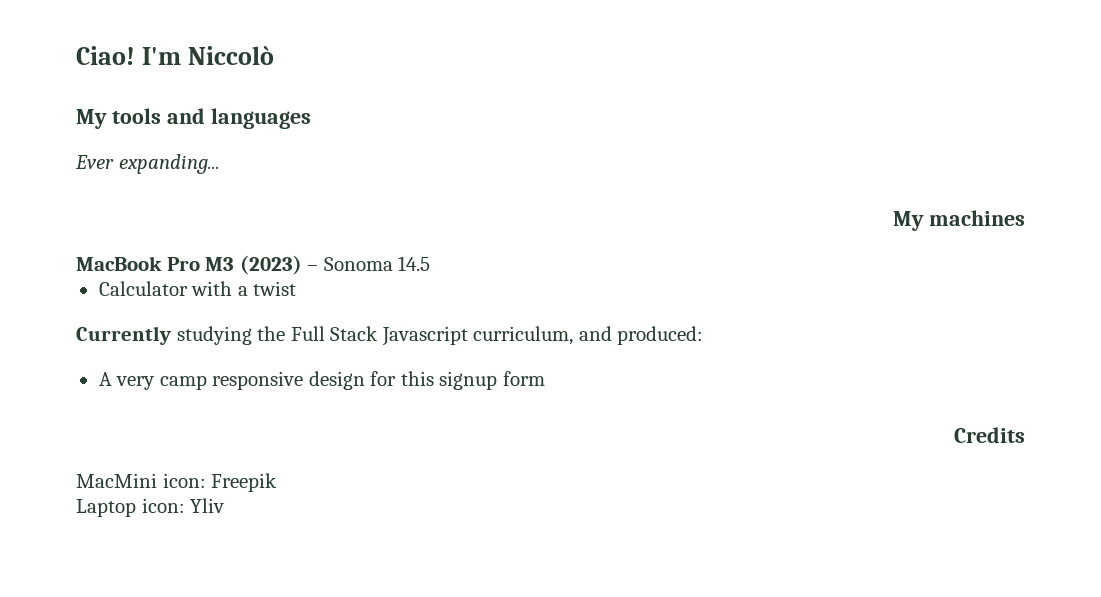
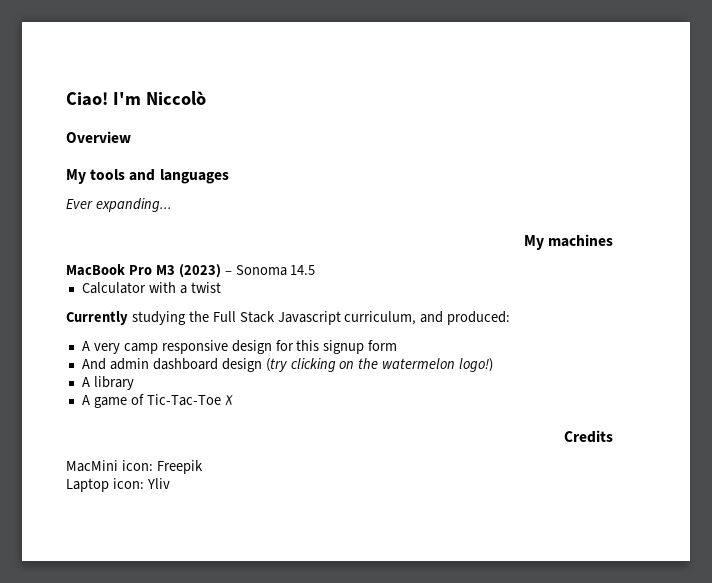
(275, 55) none -> [66,131,131,143] // Overview
(545, 378) none -> [81,358,494,372] [81,376,134,390] [81,394,233,408] // And admin dashboard design (try clicking on the watermelon logo!) // A library // A game of Tic-Tac-Toe ✗

